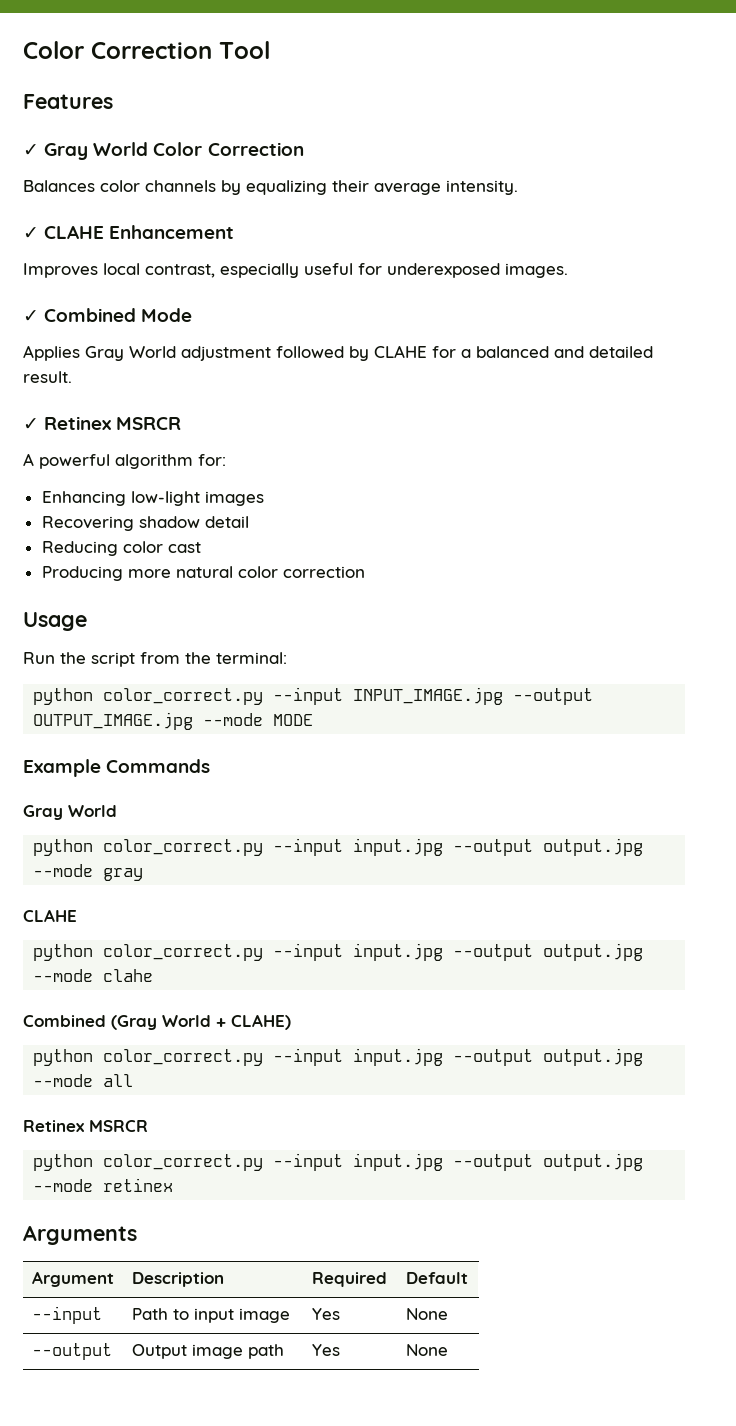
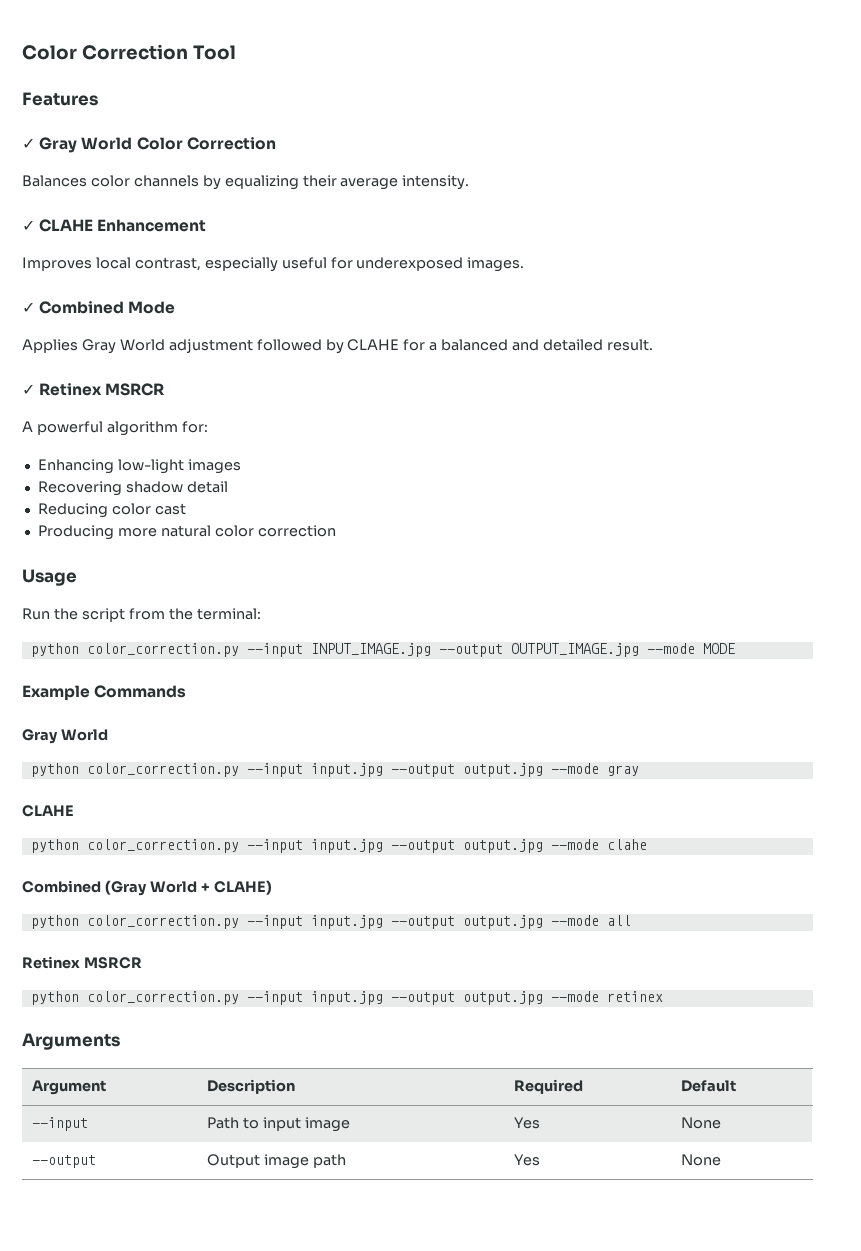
[103,688,264,705] color_correct.py -> [86,643,239,657] color_correction.py
[103,839,264,856] color_correct.py -> [86,763,239,777] color_correction.py
[103,944,264,961] color_correct.py -> [86,839,239,853] color_correction.py
[103,1049,264,1066] color_correct.py -> [86,915,239,929] color_correction.py
[103,1154,264,1171] color_correct.py -> [86,991,239,1005] color_correction.py

